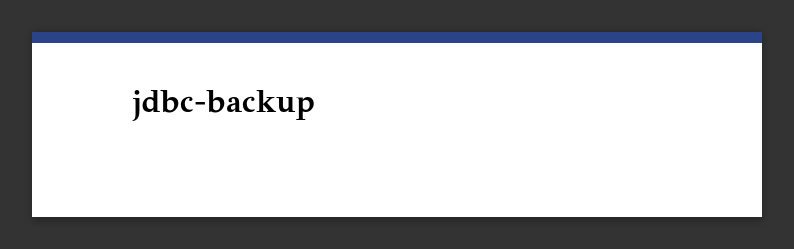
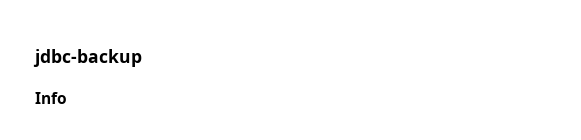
(315, 105) none -> [35,92,67,104] // Info

